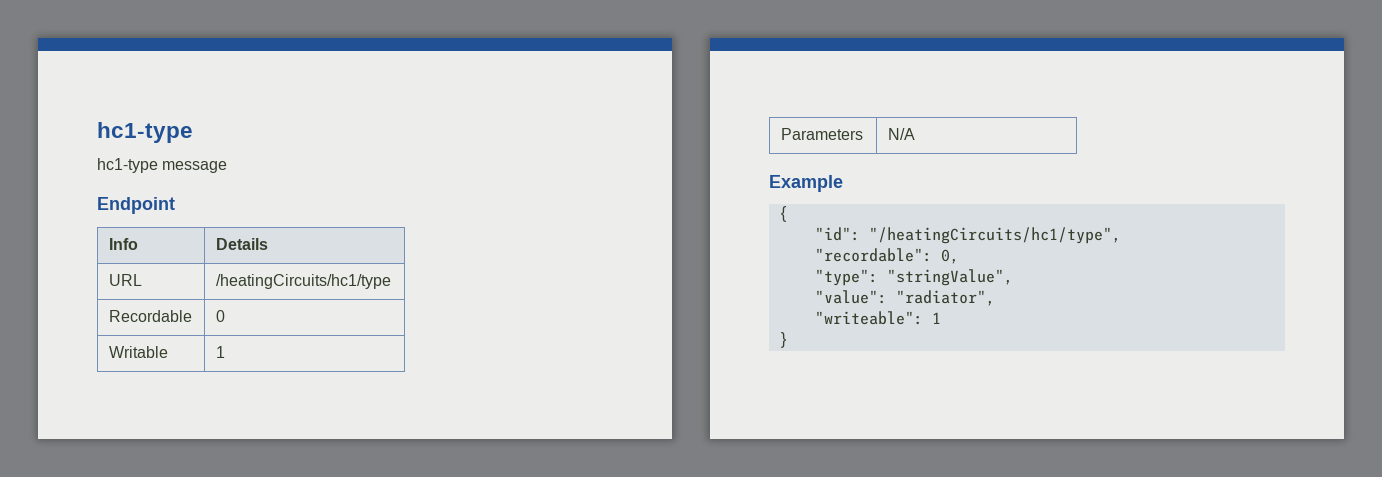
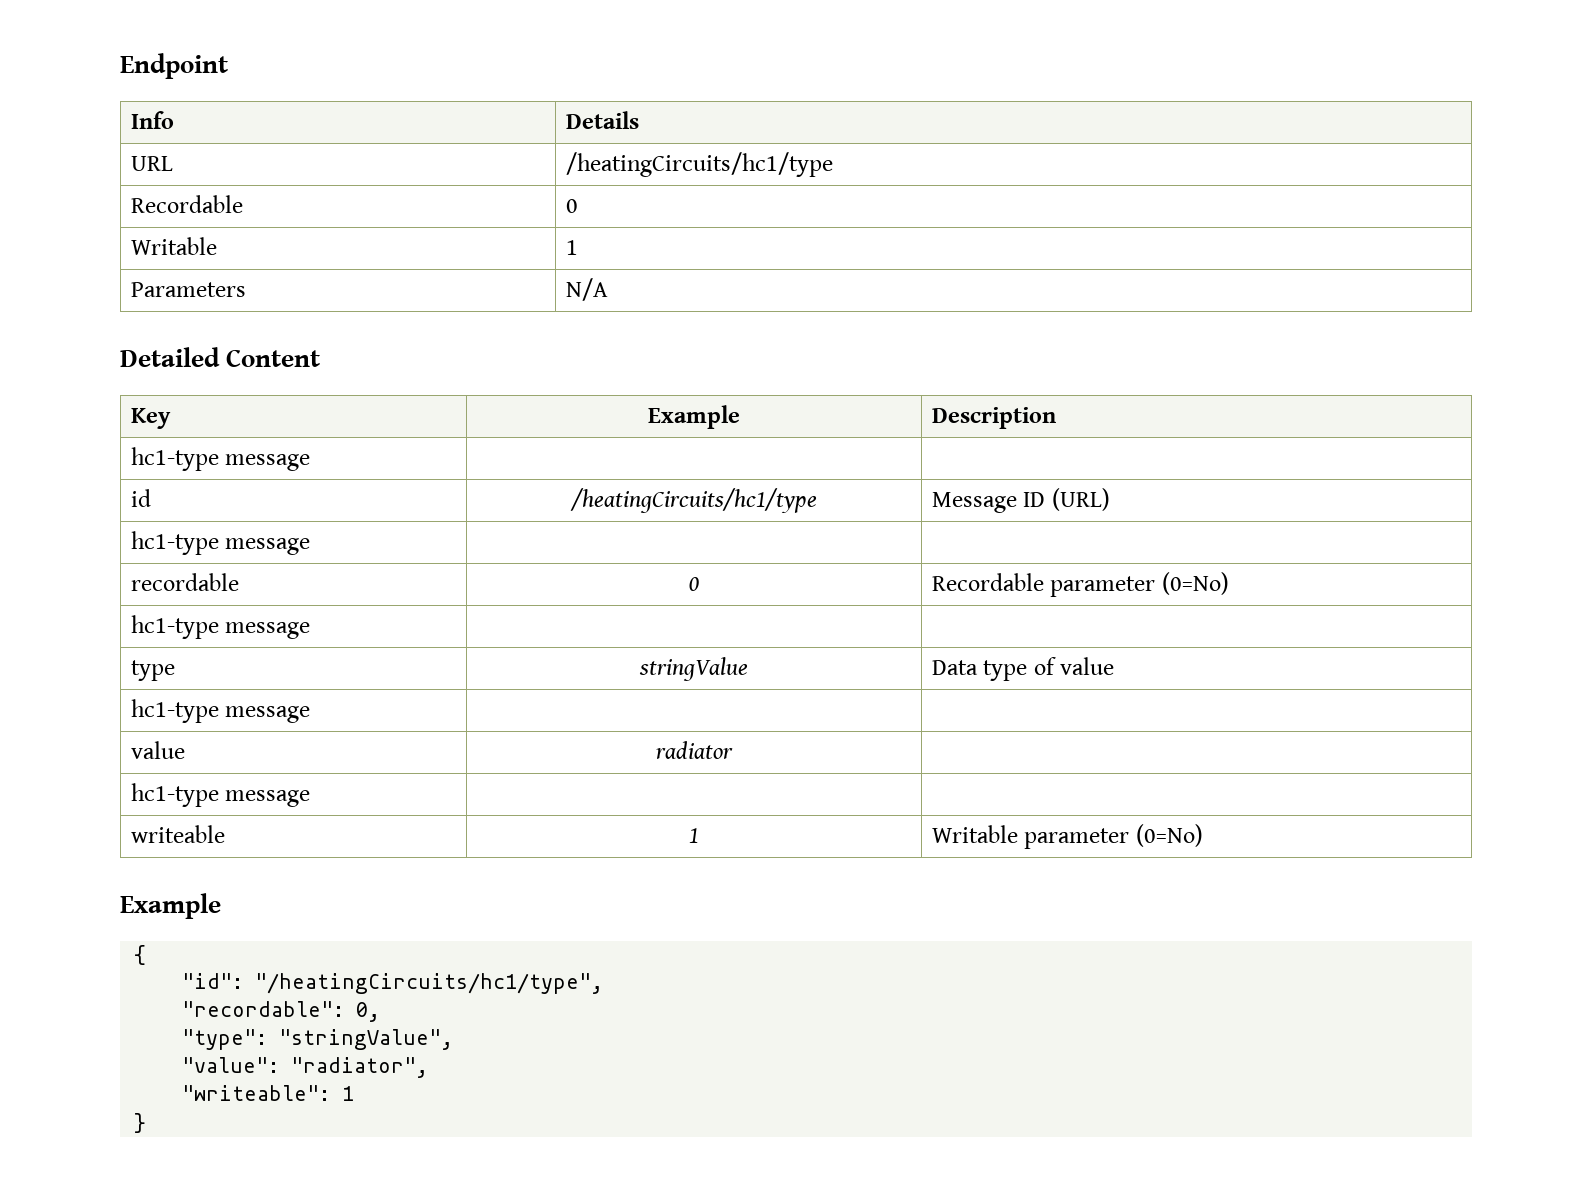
[97,122,193,143] [97,158,228,173] hc1-type // hc1-type message // -> (120, 66) none
(915, 134) none -> [120,347,321,367] [130,408,171,429] [648,405,740,429] [931,407,1056,429] [130,447,311,471] [130,489,151,507] [569,488,817,513] [931,488,1110,513] [130,531,311,555] [130,573,239,591] [689,577,699,591] [931,572,1229,597] [130,615,311,639] [130,660,175,681] [639,657,748,681] [931,657,1115,681] [130,699,311,723] [130,741,185,759] [656,741,733,759] [130,783,311,807] [130,825,225,843] [689,828,699,843] [931,824,1203,849] // Detailed Content // Key | Example | Description // hc1-type message | | // id | /heatingCircuits/hc1/type | Message ID (URL) // hc1-type message | | // recordable | 0 | Recordable parameter (0=No) // hc1-type message | | // type | stringValue | Data type of value // hc1-type message | | // value | radiator | // hc1-type message | | // writeable | 1 | Writable parameter (0=No)

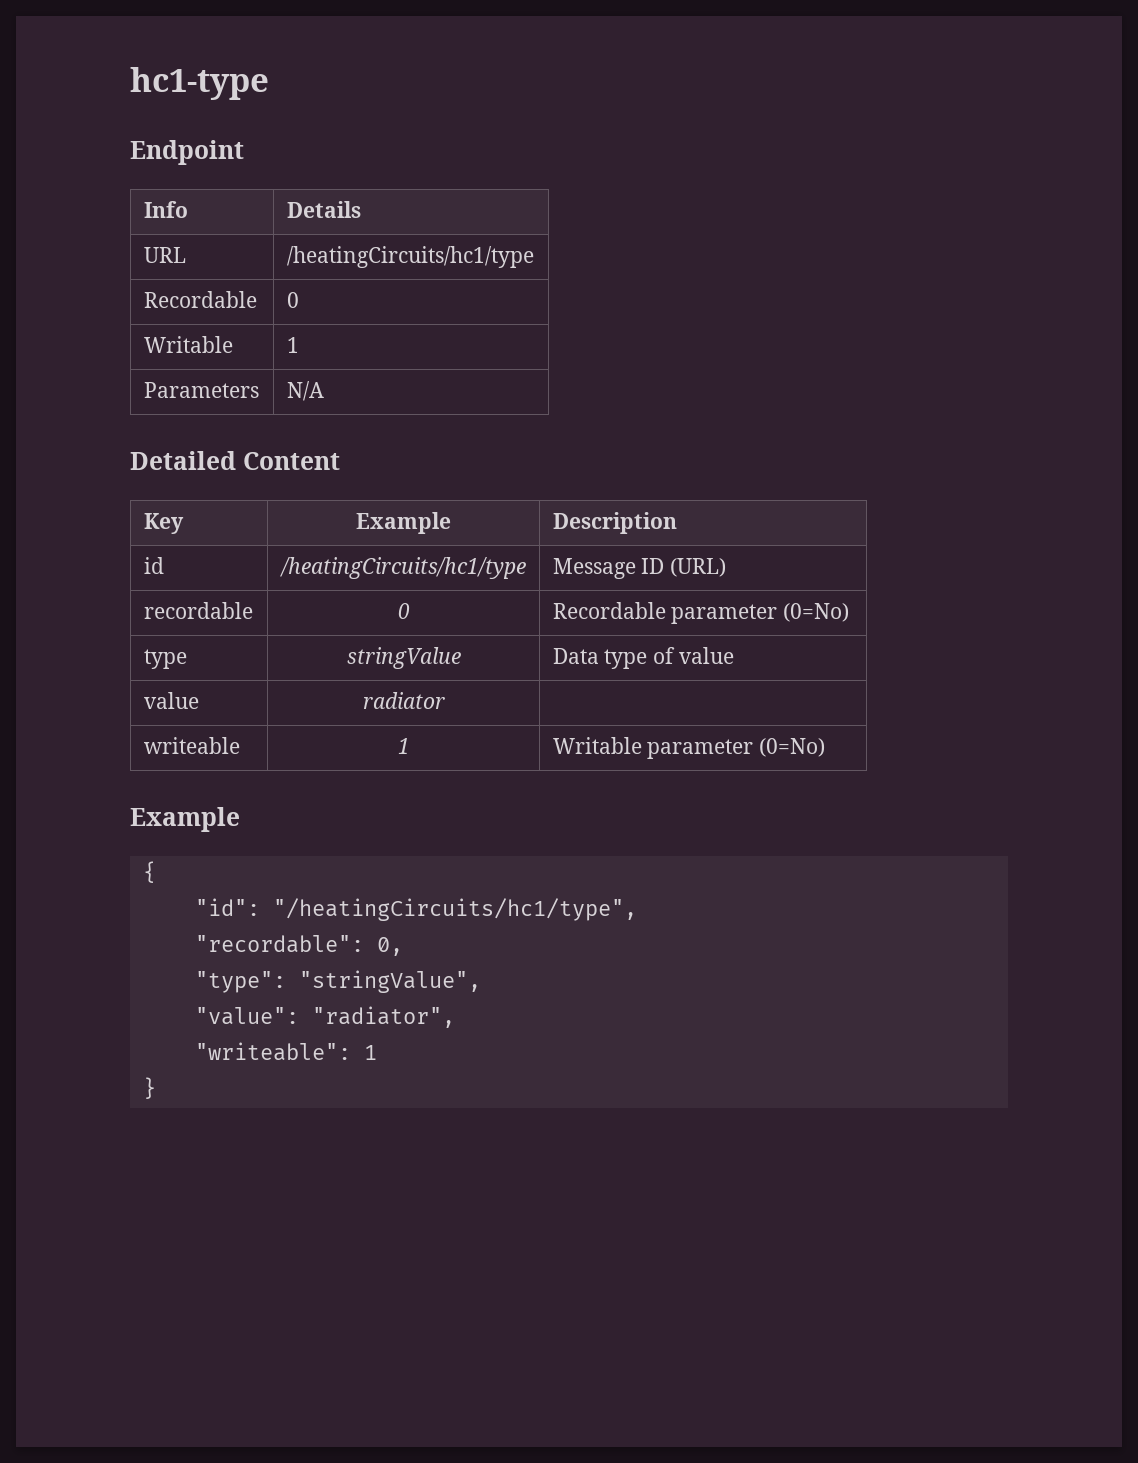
(120, 66) none -> [130,67,269,100] hc1-type //
[130,447,311,471] // hc1-type message | | -> (677, 523) none
[130,531,311,555] // hc1-type message | | -> (726, 567) none
[130,615,311,639] // hc1-type message | | -> (849, 612) none
[130,699,311,723] // hc1-type message | | -> (734, 655) none
[130,783,311,807] // hc1-type message | | -> (445, 700) none

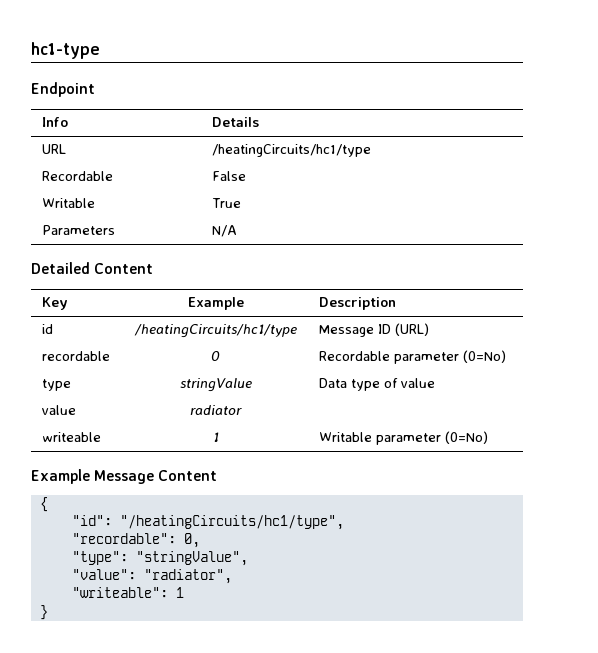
[286,292,299,308] 0 -> [212,171,247,181] False
[286,337,299,353] 1 -> [212,198,242,208] True
(240, 819) none -> [94,470,218,484] Message Content

